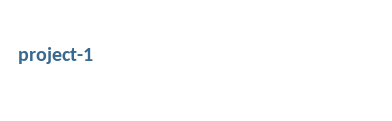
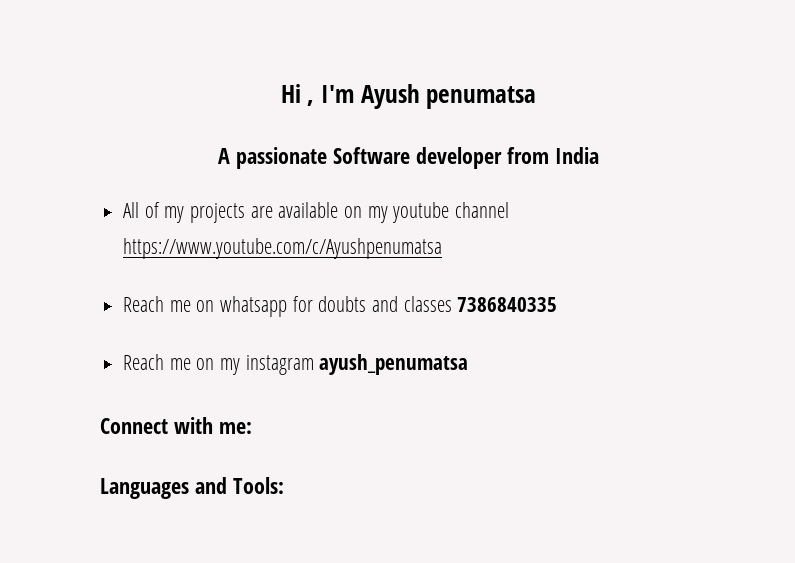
[18,47,93,64] project-1 -> [280,84,537,109] [218,147,599,169] [123,202,510,223] [123,238,443,259] [123,296,558,317] [123,354,469,375] [100,417,252,434] [100,477,284,499] Hi , I'm Ayush penumatsa // A passionate Software developer from India // All of my projects are available on my youtube channel https://www.youtube.com/c/Ayushpenumatsa // Reach me on whatsapp for doubts and classes 7386840335 // Reach me on my instagram ayush_penumatsa // Connect with me: // Languages and Tools:

